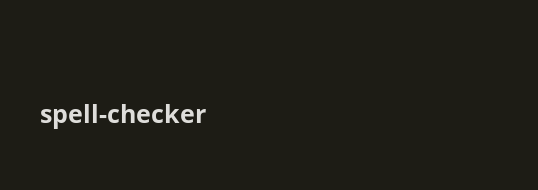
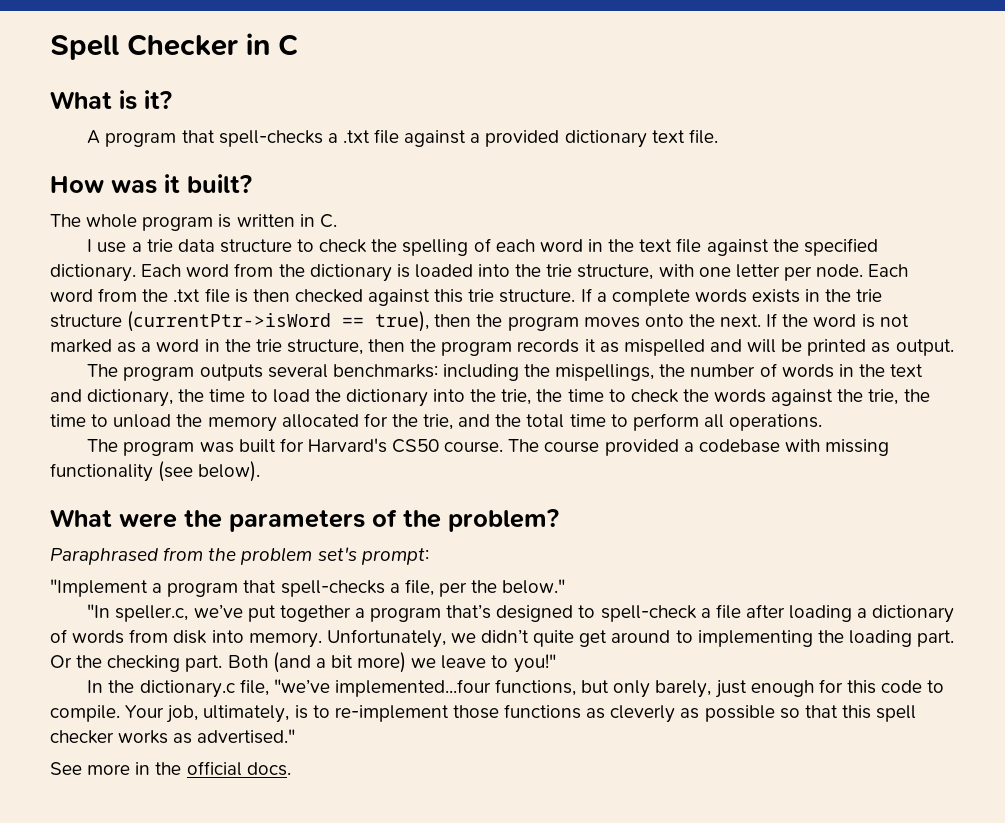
[40,104,206,129] spell-checker -> [50,33,298,60] [50,90,172,110] [87,129,718,148] [50,174,252,194] [50,214,337,231] [87,238,878,256] [50,263,909,282] [50,288,883,306] [50,311,909,332] [50,339,954,356] [87,363,924,381] [50,389,930,407] [50,413,823,432] [87,438,890,456] [50,461,261,482] [50,508,559,532] [50,547,429,565] [50,579,566,597] [87,604,955,623] [50,629,955,648] [50,652,556,673] [87,679,945,698] [50,704,917,723] [50,729,296,744] [50,761,291,776] Spell Checker in C // What is it? // A program that spell-checks a .txt file against a provided dictionary text file. // How was it built? // The whole program is written in C. // I use a trie data structure to check the spelling of each word in the text file against the specified dictionary. Each word from the dictionary is loaded into the trie structure, with one letter per node. Each word from the .txt file is then checked against this trie structure. If a complete words exists in the trie structure (currentPtr->isWord == true), then the program moves onto the next. If the word is not marked as a word in the trie structure, then the program records it as mispelled and will be printed as output. // The program outputs several benchmarks: including the mispellings, the number of words in the text and dictionary, the time to load the dictionary into the trie, the time to check the words against the trie, the time to unload the memory allocated for the trie, and the total time to perform all operations. // The program was built for Harvard's CS50 course. The course provided a codebase with missing functionality (see below). // What were the parameters of the problem? // Paraphrased from the problem set's prompt: // "Implement a program that spell-checks a file, per the below." // "In speller.c, we’ve put together a program that’s designed to spell-check a file after loading a dictionary of words from disk into memory. Unfortunately, we didn’t quite get around to implementing the loading part. Or the checking part. Both (and a bit more) we leave to you!" // In the dictionary.c file, "we’ve implemented...four functions, but only barely, just enough for this code to compile. Your job, ultimately, is to re-implement those functions as cleverly as possible so that this spell checker works as advertised." // See more in the official docs.

